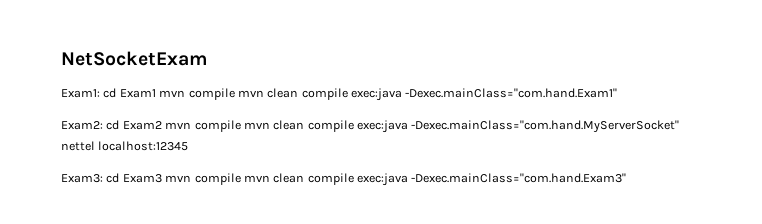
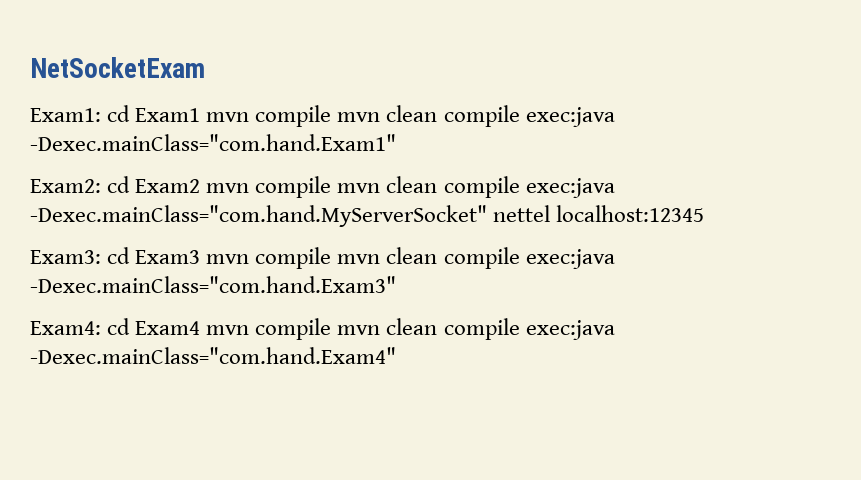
(627, 178) none -> [30,318,615,340] [30,347,396,364] // Exam4: cd Exam4 mvn compile mvn clean compile exec:java -Dexec.mainClass="com.hand.Exam4"

